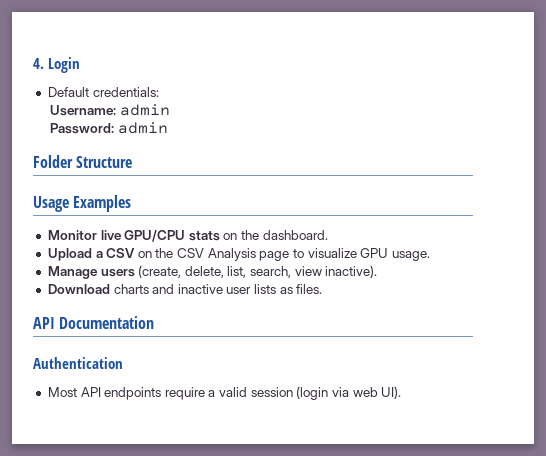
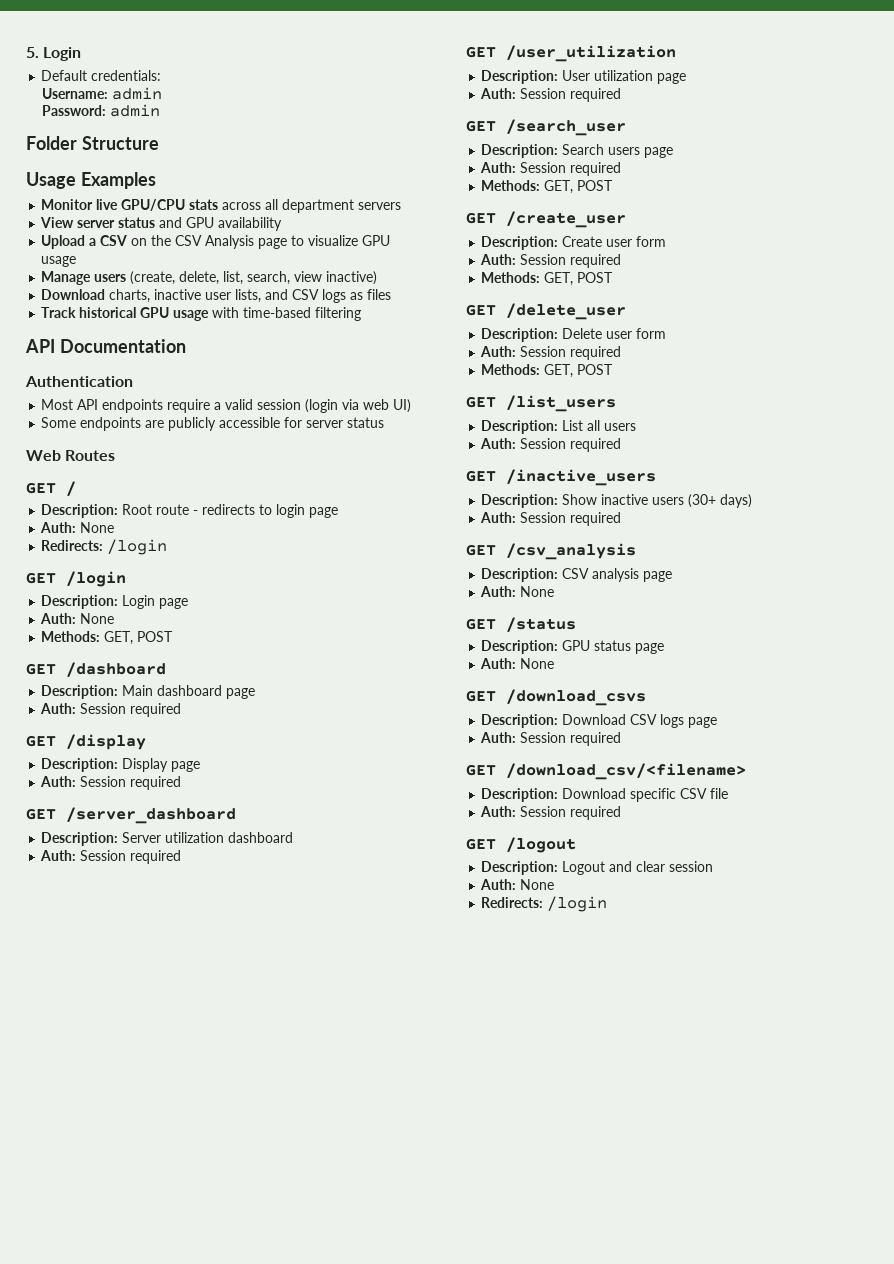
[33,58,44,69] 4. -> [26,47,39,58] 5.
[223,230,328,240] on the dashboard. -> [222,199,402,213] [40,217,283,231] across all department servers // View server status and GPU availability
[391,251,430,261] usage. -> [41,256,77,267] usage
[325,265,378,278] [47,284,323,294] inactive). // Download charts and inactive user lists as files. -> [326,271,378,285] [41,289,392,303] [41,307,362,321] inactive) // Download charts, inactive user lists, and CSV logs as files // Track historical GPU usage with time-based filtering
[381,386,402,399] UI). -> [393,399,412,413] [41,417,385,431] [26,450,116,461] [26,481,76,496] [41,504,339,518] [40,522,115,533] [41,539,168,555] [26,571,126,587] [41,595,189,609] [40,613,115,624] [41,631,174,645] [26,662,166,677] [41,685,256,699] [40,703,182,717] [26,734,146,750] [41,758,201,772] [40,776,182,790] [26,807,236,824] [41,832,294,846] [40,850,182,864] [466,45,676,62] [481,70,687,84] [480,88,622,102] [466,119,626,136] [481,144,674,158] [480,162,622,176] [481,180,614,194] [466,211,626,228] [481,236,667,250] [480,254,622,268] [481,272,614,286] [466,303,626,320] [481,328,667,342] [480,346,622,360] [481,364,614,378] [466,395,616,412] [481,420,637,434] [480,438,622,452] [466,469,656,486] [481,494,753,508] [480,512,622,526] [466,543,636,560] [481,568,673,582] [480,586,555,597] [466,617,576,632] [481,640,665,654] [480,658,555,669] [466,689,646,706] [481,714,718,728] [480,732,622,746] [466,763,746,780] [481,788,729,802] [480,806,622,820] [466,837,576,853] [481,861,714,875] [480,879,555,890] [481,896,608,912] UI) // Some endpoints are publicly accessible for server status // Web Routes // GET / // Description: Root route - redirects to login page // Auth: None // Redirects: /login // GET /login // Description: Login page // Auth: None // Methods: GET, POST // GET /dashboard // Description: Main dashboard page // Auth: Session required // GET /display // Description: Display page // Auth: Session required // GET /server_dashboard // Description: Server utilization dashboard // Auth: Session required // GET /user_utilization // Description: User utilization page // Auth: Session required // GET /search_user // Description: Search users page // Auth: Session required // Methods: GET, POST // GET /create_user // Description: Create user form // Auth: Session required // Methods: GET, POST // GET /delete_user // Description: Delete user form // Auth: Session required // Methods: GET, POST // GET /list_users // Description: List all users // Auth: Session required // GET /inactive_users // Description: Show inactive users (30+ days) // Auth: Session required // GET /csv_analysis // Description: CSV analysis page // Auth: None // GET /status // Description: GPU status page // Auth: None // GET /download_csvs // Description: Download CSV logs page // Auth: Session required // GET /download_csv/<filename> // Description: Download specific CSV file // Auth: Session required // GET /logout // Description: Logout and clear session // Auth: None // Redirects: /login

